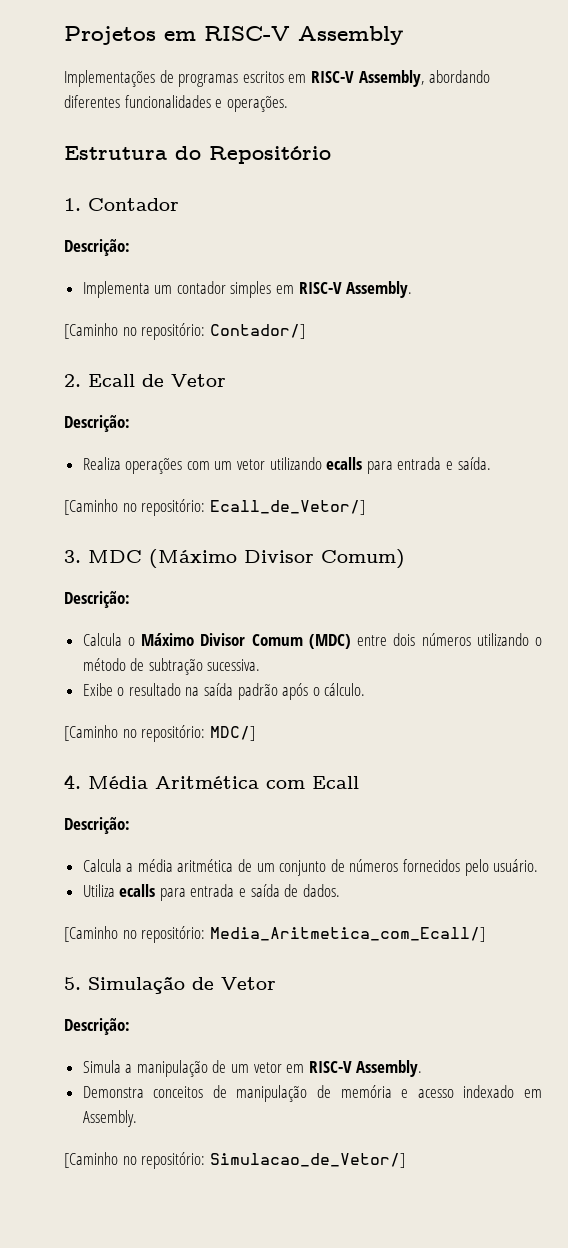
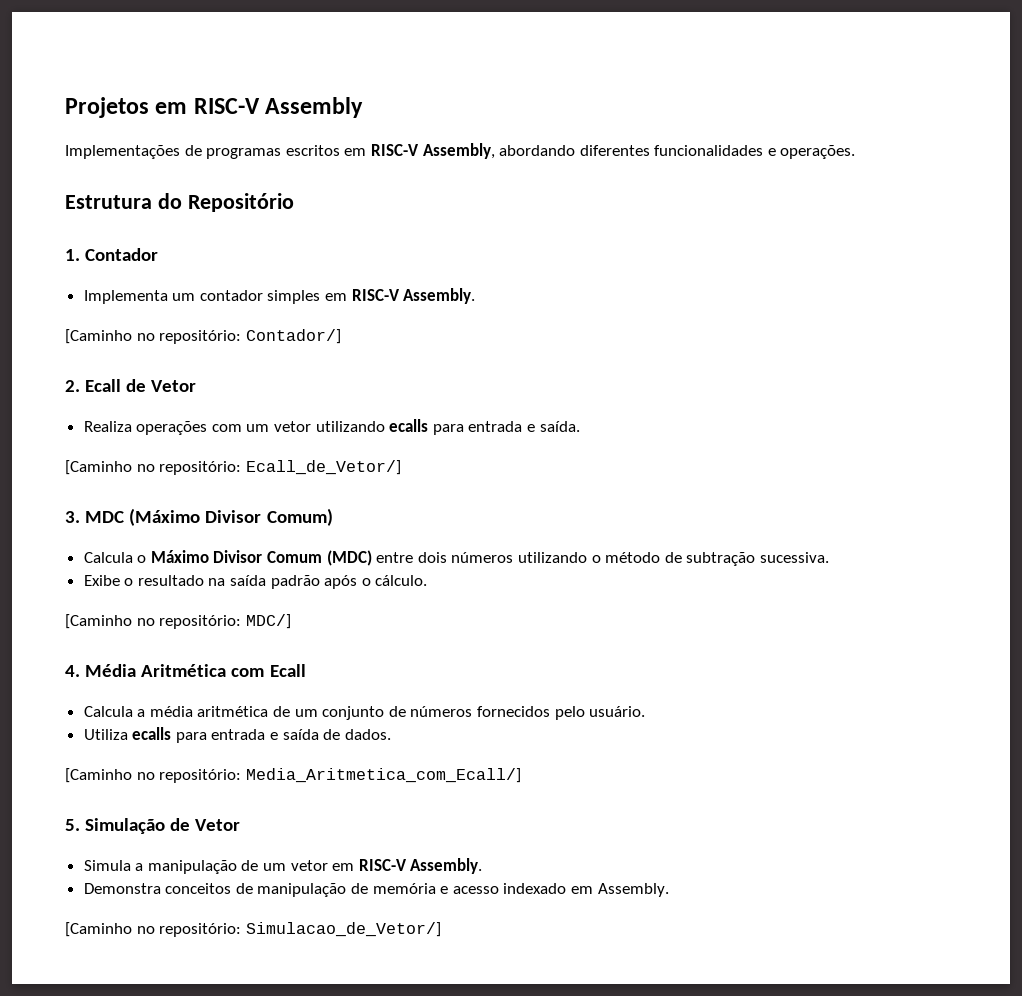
[64,239,130,256] // Descrição: -> (159, 254) none
[64,415,130,432] // Descrição: -> (197, 386) none
[64,591,130,608] // Descrição: -> (333, 517) none
[64,817,130,834] // Descrição: -> (306, 670) none
[64,1018,130,1035] // Descrição: -> (241, 825) none

